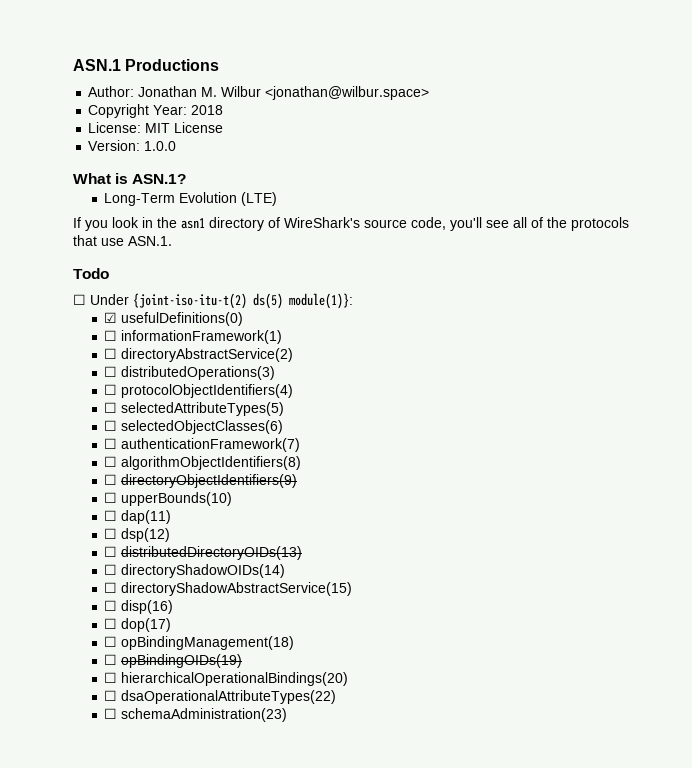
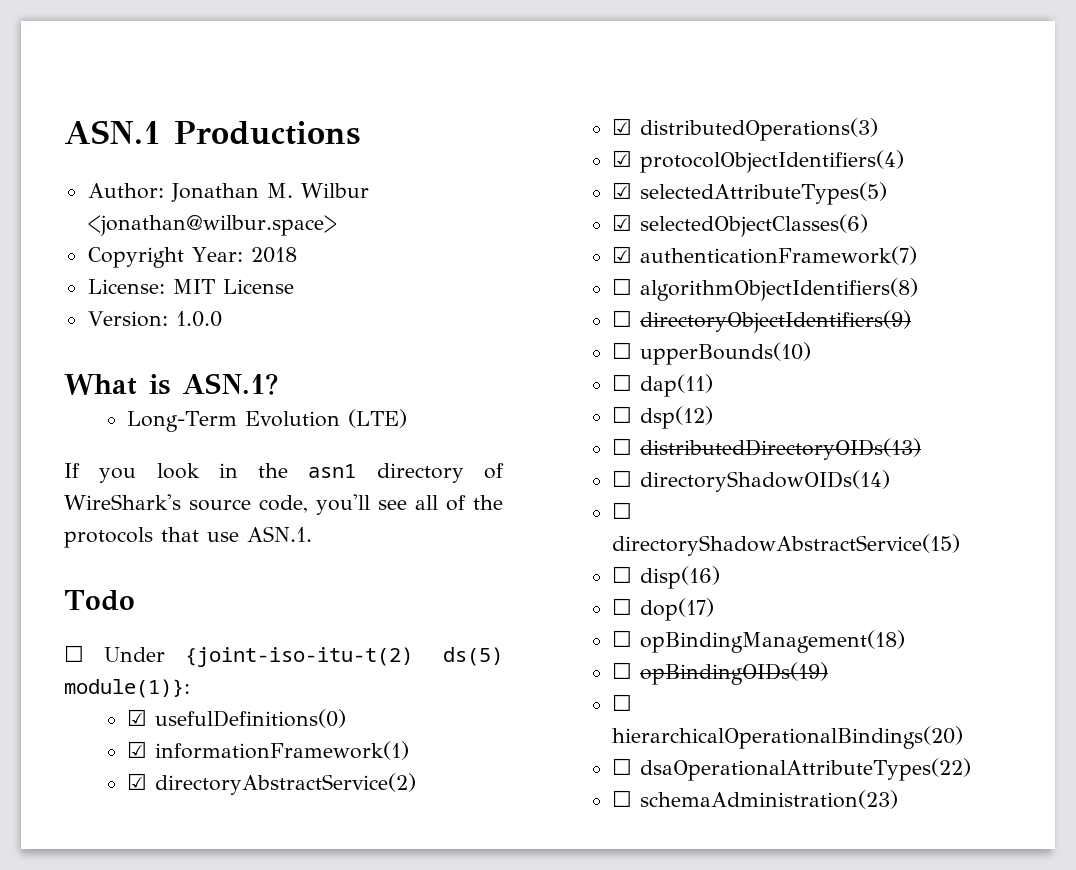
[104,330,118,341] ☐ -> [127,741,148,758] ☑
[104,348,118,359] ☐ -> [127,773,148,790] ☑
[104,366,118,377] ☐ -> [612,118,633,135] ☑
[104,384,118,395] ☐ -> [612,150,633,167] ☑
[104,402,118,413] ☐ -> [612,182,633,199] ☑
[104,420,118,431] ☐ -> [612,214,633,231] ☑
[104,438,118,449] ☐ -> [612,246,633,263] ☑

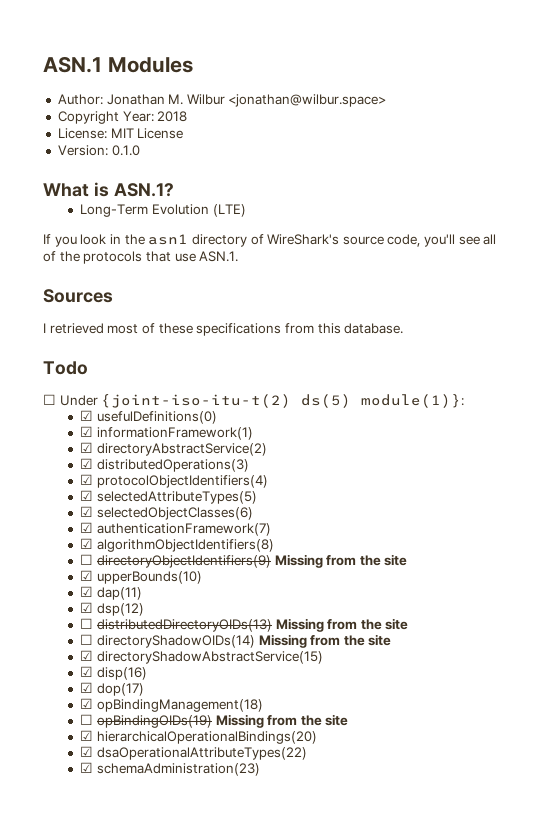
[174,121,360,145] Productions -> [107,57,193,73] Modules
[175,311,222,327] 1.0.0 -> [111,145,140,156] 0.1.0
(312, 534) none -> [43,289,113,303] [43,323,404,336] // Sources // I retrieved most of these specifications from this database.
[612,278,633,295] ☐ -> [80,538,94,549] ☑
[612,342,633,359] // ☐ -> [274,554,408,568] [80,570,94,581] Missing from the site // ☑
[612,374,633,391] ☐ -> [80,586,94,597] ☑
[612,406,633,423] ☐ -> [80,602,94,613] ☑
[612,470,891,492] [612,502,633,519] // ☐ directoryShadowOIDs(14) // ☐ -> [275,618,409,632] [80,634,392,648] [80,650,94,661] Missing from the site // ☐ directoryShadowOIDs(14) Missing from the site // ☑
[612,566,633,583] ☐ -> [80,666,94,677] ☑
[612,598,633,615] ☐ -> [80,682,94,693] ☑
[612,630,633,647] ☐ -> [80,698,94,709] ☑
[612,694,633,711] // ☐ -> [215,714,349,728] [80,730,94,741] Missing from the site // ☑
[612,758,633,775] ☐ -> [80,746,94,757] ☑
[612,790,633,807] ☐ -> [80,762,94,773] ☑

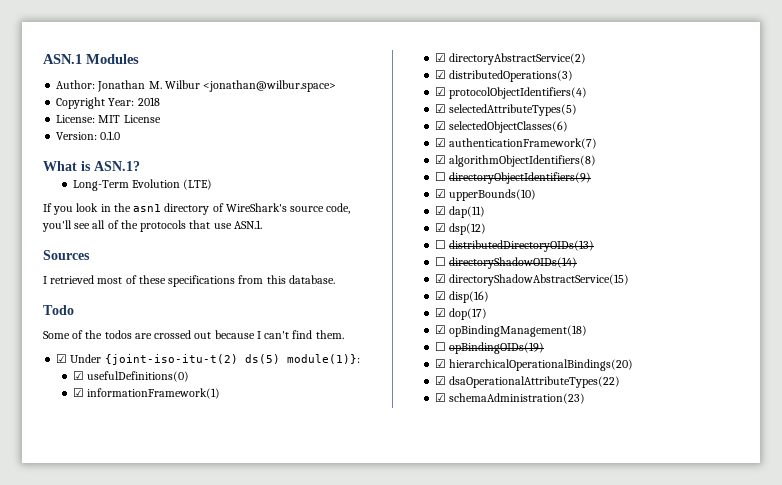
[43,394,56,405] ☐ -> [43,330,344,339] [56,354,68,363] Some of the todos are crossed out because I can't find them. // ☑
[274,554,408,568] Missing from the site -> (591, 178) none
[275,618,409,632] [80,634,392,648] Missing from the site // ☐ directoryShadowOIDs(14) Missing from the site -> [434,257,577,269] // ☐ directoryShadowOIDs(14)
[215,714,349,728] Missing from the site -> (544, 348) none

